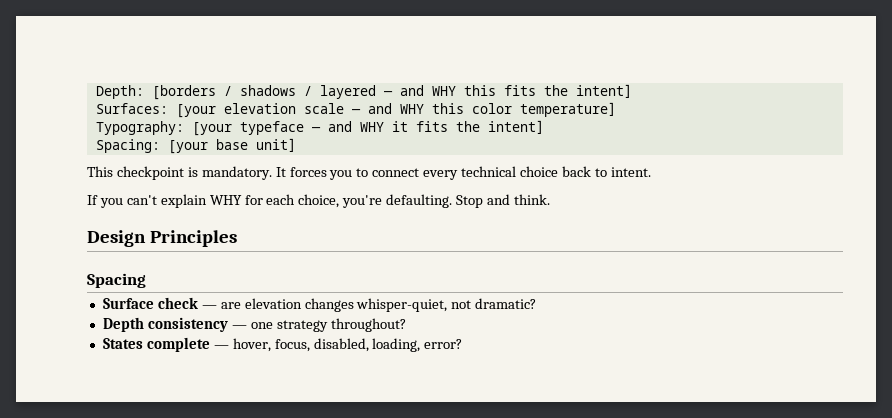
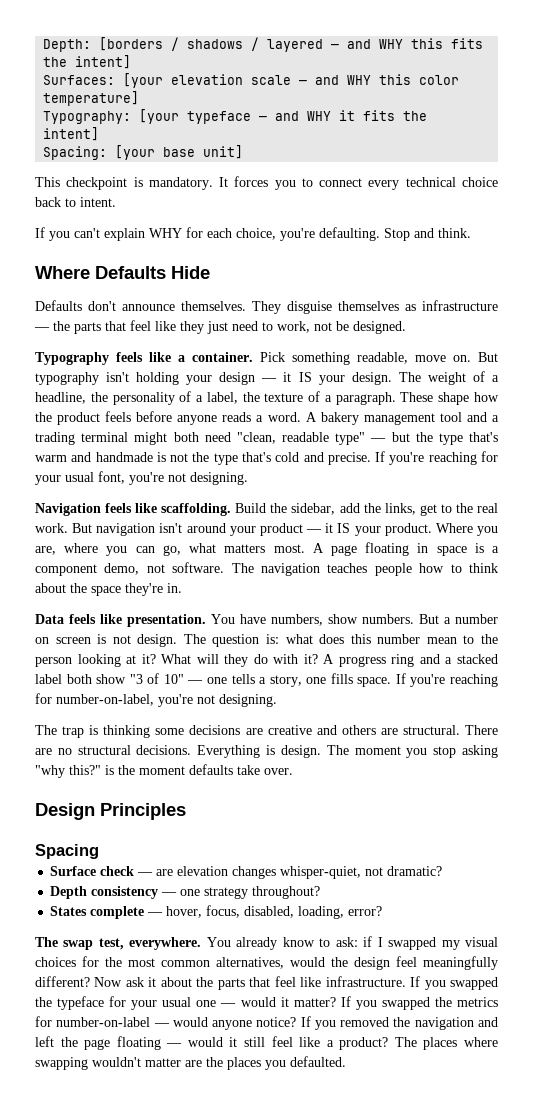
(550, 199) none -> [35,266,210,279] [35,300,498,314] [34,320,406,334] [35,352,498,365] [35,371,500,385] [35,391,500,405] [35,411,500,425] [35,432,499,445] [35,451,498,465] [35,471,248,485] [35,503,499,516] [35,523,498,536] [35,542,500,556] [35,562,498,576] [35,583,182,596] [35,614,498,627] [35,634,498,647] [35,654,499,667] [35,673,498,687] [35,693,277,707] [35,725,498,738] [35,745,498,758] [35,764,293,778] // Where Defaults Hide // Defaults don't announce themselves. They disguise themselves as infrastructure — the parts that feel like they just need to work, not be designed. // Typography feels like a container. Pick something readable, move on. But typography isn't holding your design — it IS your design. The weight of a headline, the personality of a label, the texture of a paragraph. These shape how the product feels before anyone reads a word. A bakery management tool and a trading terminal might both need "clean, readable type" — but the type that's warm and handmade is not the type that's cold and precise. If you're reaching for your usual font, you're not designing. // Navigation feels like scaffolding. Build the sidebar, add the links, get to the real work. But navigation isn't around your product — it IS your product. Where you are, where you can go, what matters most. A page floating in space is a component demo, not software. The navigation teaches people how to think about the space they're in. // Data feels like presentation. You have numbers, show numbers. But a number on screen is not design. The question is: what does this number mean to the person looking at it? What will they do with it? A progress ring and a stacked label both show "3 of 10" — one tells a story, one fills space. If you're reaching for number-on-label, you're not designing. // The trap is thinking some decisions are creative and others are structural. There are no structural decisions. Everything is design. The moment you stop asking "why this?" is the moment defaults take over.
(463, 344) none -> [35,936,498,950] [35,956,498,970] [35,976,498,990] [35,996,498,1010] [35,1016,498,1030] [35,1036,498,1050] [35,1056,346,1070] // The swap test, everywhere. You already know to ask: if I swapped my visual choices for the most common alternatives, would the design feel meaningfully different? Now ask it about the parts that feel like infrastructure. If you swapped the typeface for your usual one — would it matter? If you swapped the metrics for number-on-label — would anyone notice? If you removed the navigation and left the page floating — would it still feel like a product? The places where swapping wouldn't matter are the places you defaulted.

